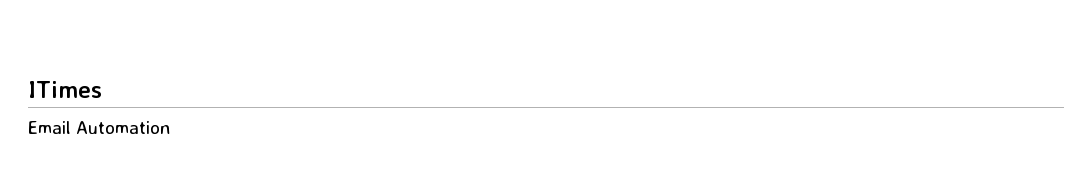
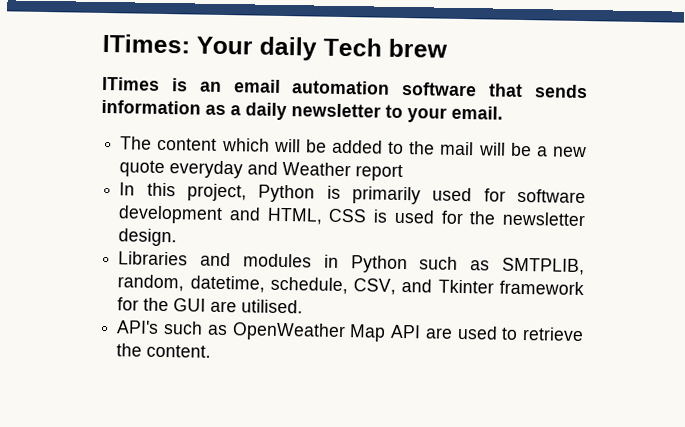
[28,81,102,98] [28,121,171,134] ITimes // Email Automation -> [102,33,448,61] [102,76,588,99] [101,99,503,123] [120,136,587,158] [119,160,404,182] [119,182,586,205] [118,205,586,227] [118,228,178,247] [118,251,585,276] [117,274,584,296] [117,297,304,314] [116,320,584,342] [116,343,212,358] ITimes: Your daily Tech brew // ITimes is an email automation software that sends information as a daily newsletter to your email. // The content which will be added to the mail will be a new quote everyday and Weather report // In this project, Python is primarily used for software development and HTML, CSS is used for the newsletter design. // Libraries and modules in Python such as SMTPLIB, random, datetime, schedule, CSV, and Tkinter framework for the GUI are utilised. // API's such as OpenWeather Map API are used to retrieve the content.

